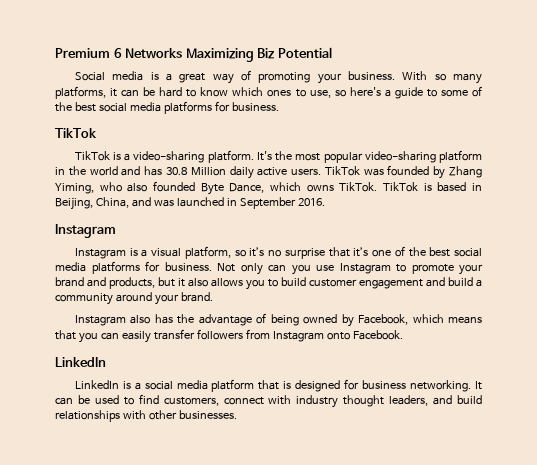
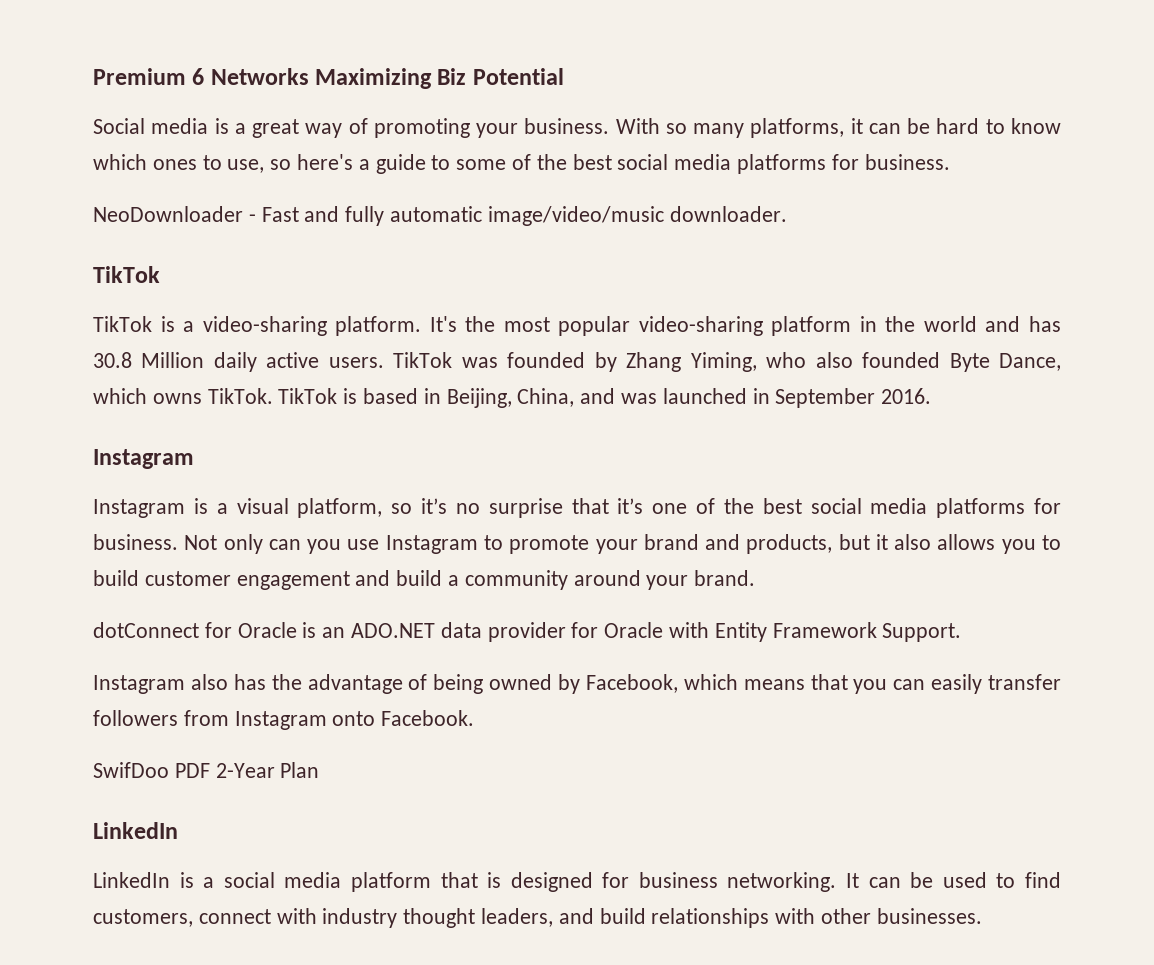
(279, 106) none -> [93,206,787,226] // NeoDownloader - Fast and fully automatic image/video/music downloader.
(213, 297) none -> [93,622,962,642] // dotConnect for Oracle is an ADO.NET data provider for Oracle with Entity Framework Support.
(403, 335) none -> [93,762,320,778] // SwifDoo PDF 2-Year Plan

